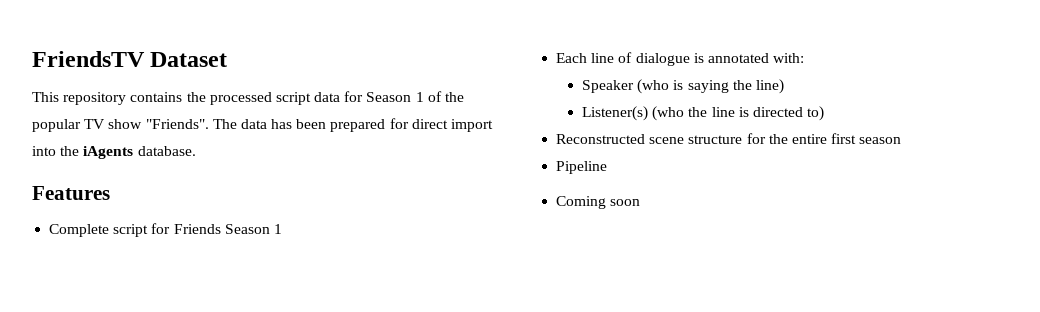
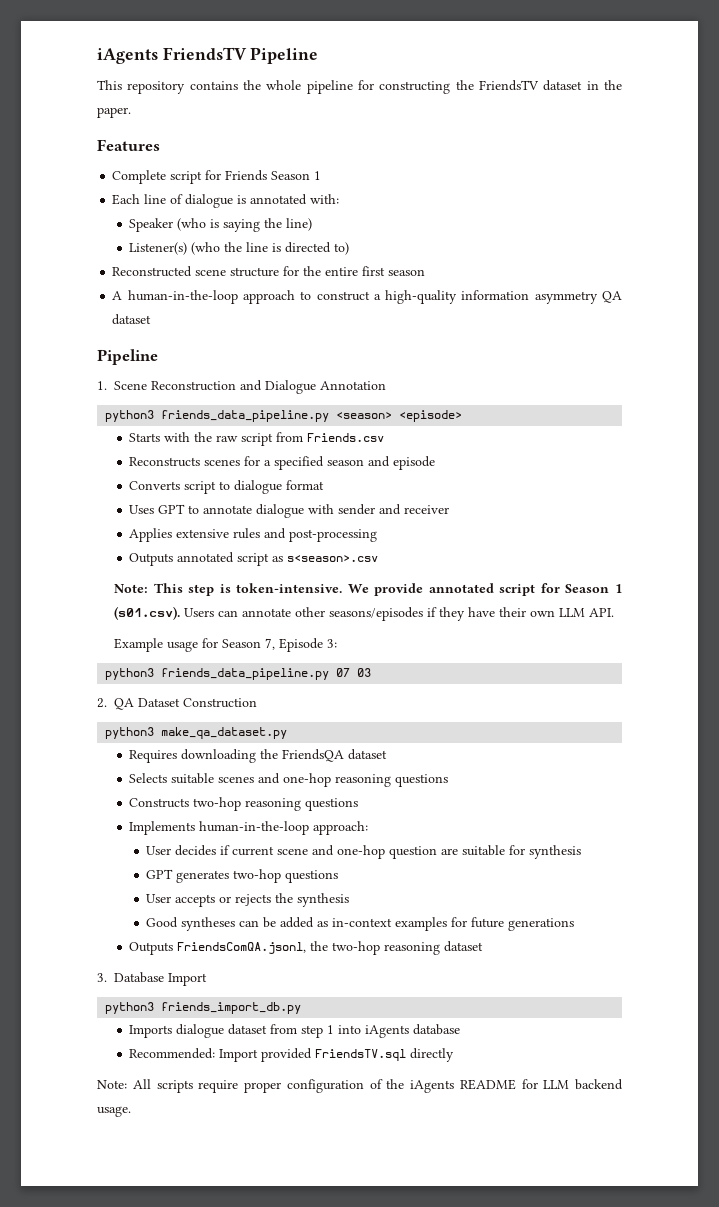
[32,51,228,67] FriendsTV Dataset -> [97,47,319,64] iAgents FriendsTV Pipeline
[209,91,465,105] [32,118,494,132] [32,146,196,159] processed script data for Season 1 of the popular TV show "Friends". The data has been prepared for direct import into the iAgents database. -> [266,80,622,94] [97,107,131,118] whole pipeline for constructing the FriendsTV dataset in the paper.
[556,161,608,174] [556,196,641,209] Pipeline // Coming soon -> [112,290,622,304] [112,314,152,325] [97,349,158,365] [97,380,386,394] [105,410,463,422] [129,432,385,446] [129,456,436,470] [129,480,325,494] [129,504,450,518] [129,528,378,542] [129,552,379,566] [113,583,622,596] [113,606,614,621] [113,638,337,652] [105,668,372,680] [97,698,257,710] [105,727,288,739] [129,749,388,763] [129,773,449,787] [129,797,359,811] [129,821,369,835] [146,845,582,859] [146,869,339,883] [146,893,350,907] [146,917,575,931] [129,941,484,955] [97,972,207,986] [105,1002,302,1014] [129,1024,461,1038] [129,1048,455,1062] [97,1079,623,1093] [97,1106,131,1117] A human-in-the-loop approach to construct a high-quality information asymmetry QA dataset // Pipeline // 1. Scene Reconstruction and Dialogue Annotation // python3 friends_data_pipeline.py <season> <episode> // Starts with the raw script from Friends.csv // Reconstructs scenes for a specified season and episode // Converts script to dialogue format // Uses GPT to annotate dialogue with sender and receiver // Applies extensive rules and post-processing // Outputs annotated script as s<season>.csv // Note: This step is token-intensive. We provide annotated script for Season 1 (s01.csv). Users can annotate other seasons/episodes if they have their own LLM API. // Example usage for Season 7, Episode 3: // python3 friends_data_pipeline.py 07 03 // 2. QA Dataset Construction // python3 make_qa_dataset.py // Requires downloading the FriendsQA dataset // Selects suitable scenes and one-hop reasoning questions // Constructs two-hop reasoning questions // Implements human-in-the-loop approach: // User decides if current scene and one-hop question are suitable for synthesis // GPT generates two-hop questions // User accepts or rejects the synthesis // Good syntheses can be added as in-context examples for future generations // Outputs FriendsComQA.jsonl, the two-hop reasoning dataset // 3. Database Import // python3 friends_import_db.py // Imports dialogue dataset from step 1 into iAgents database // Recommended: Import provided FriendsTV.sql directly // Note: All scripts require proper configuration of the iAgents README for LLM backend usage.

